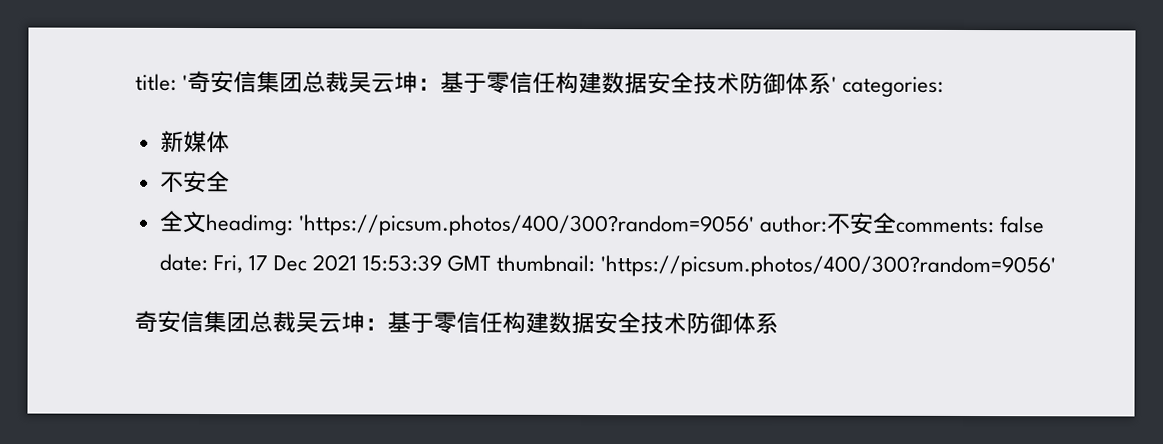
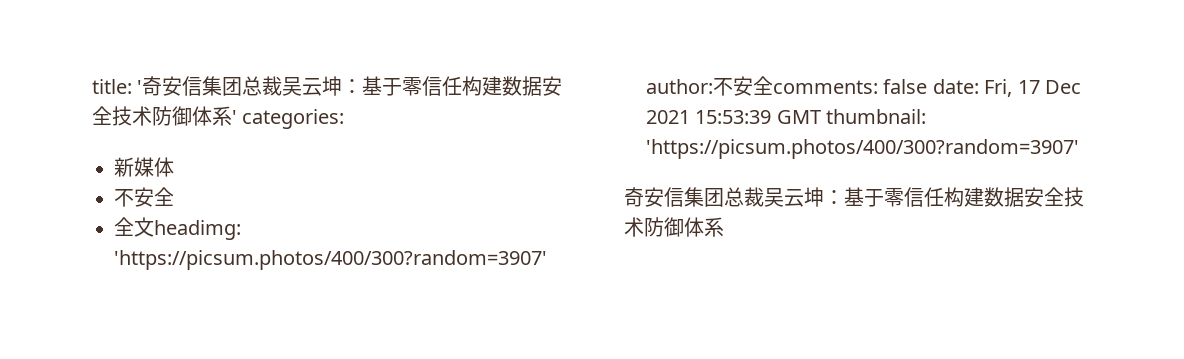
[297,214,755,237] 'https://picsum.photos/400/300?random=9056' -> [114,250,547,270] 'https://picsum.photos/400/300?random=3907'
[600,255,1057,278] 'https://picsum.photos/400/300?random=9056' -> [646,139,1079,159] 'https://picsum.photos/400/300?random=3907'

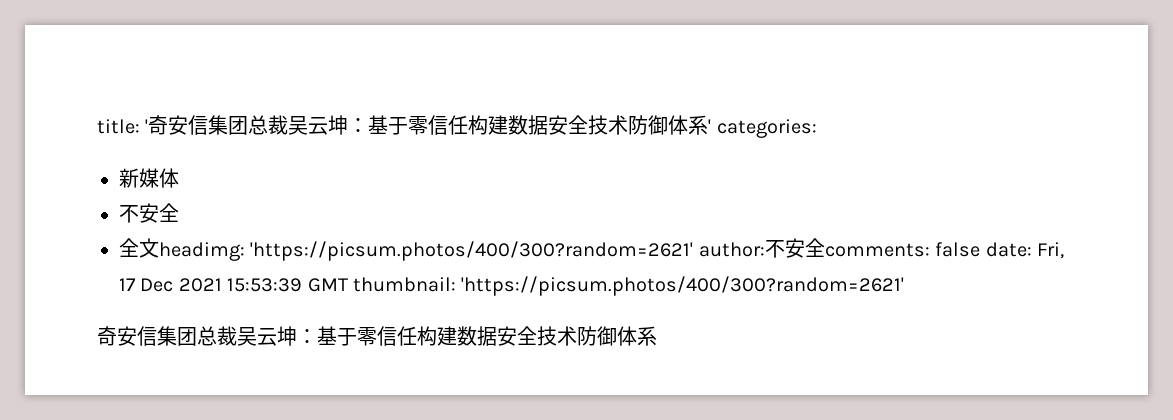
[114,250,547,270] 'https://picsum.photos/400/300?random=3907' -> [250,241,694,261] 'https://picsum.photos/400/300?random=2621'
[646,139,1079,159] 'https://picsum.photos/400/300?random=3907' -> [461,276,905,296] 'https://picsum.photos/400/300?random=2621'

